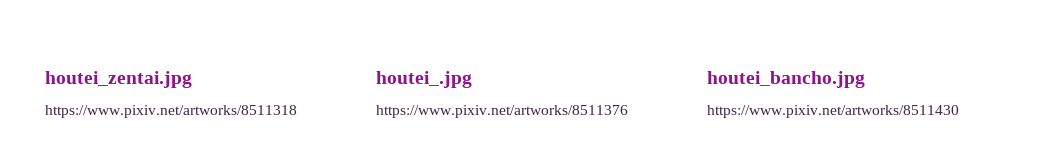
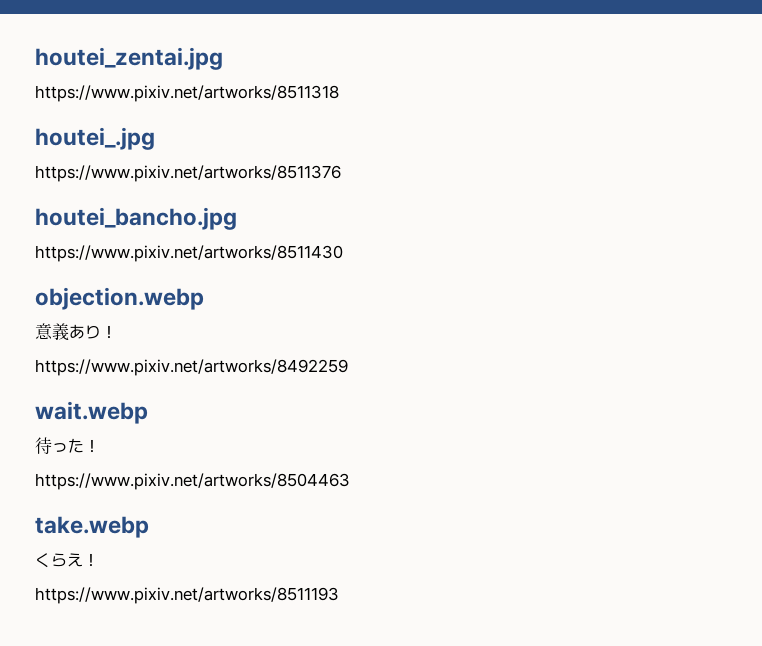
(959, 111) none -> [35,287,204,310] [35,323,117,341] [35,359,348,376] [35,401,148,424] [35,437,100,454] [35,473,350,490] [35,516,149,538] [35,553,99,568] [35,587,339,604] // objection.webp // 意義あり！ // https://www.pixiv.net/artworks/8492259 // wait.webp // 待った！ // https://www.pixiv.net/artworks/8504463 // take.webp // くらえ！ // https://www.pixiv.net/artworks/8511193

